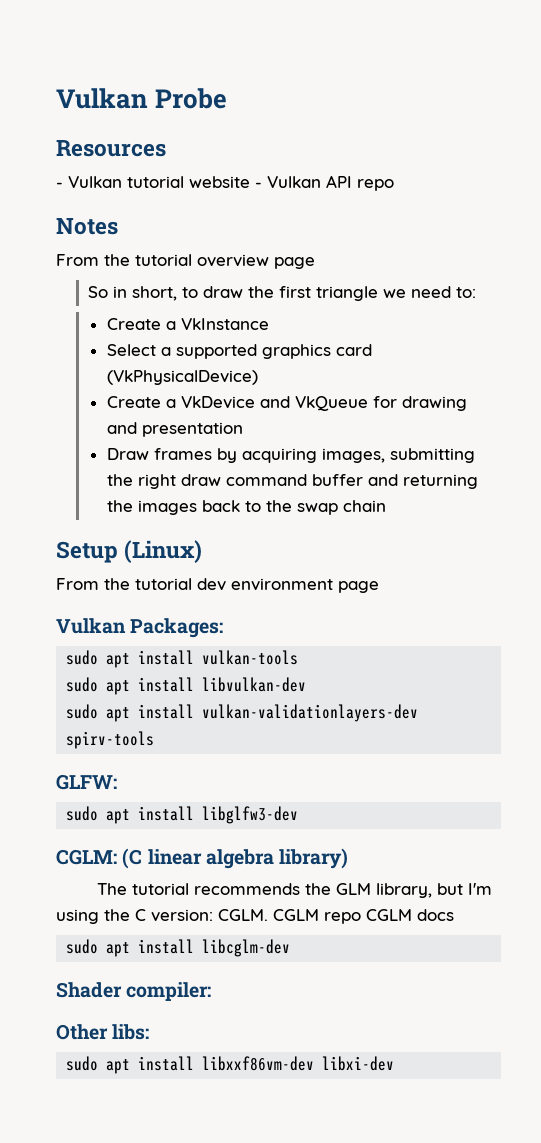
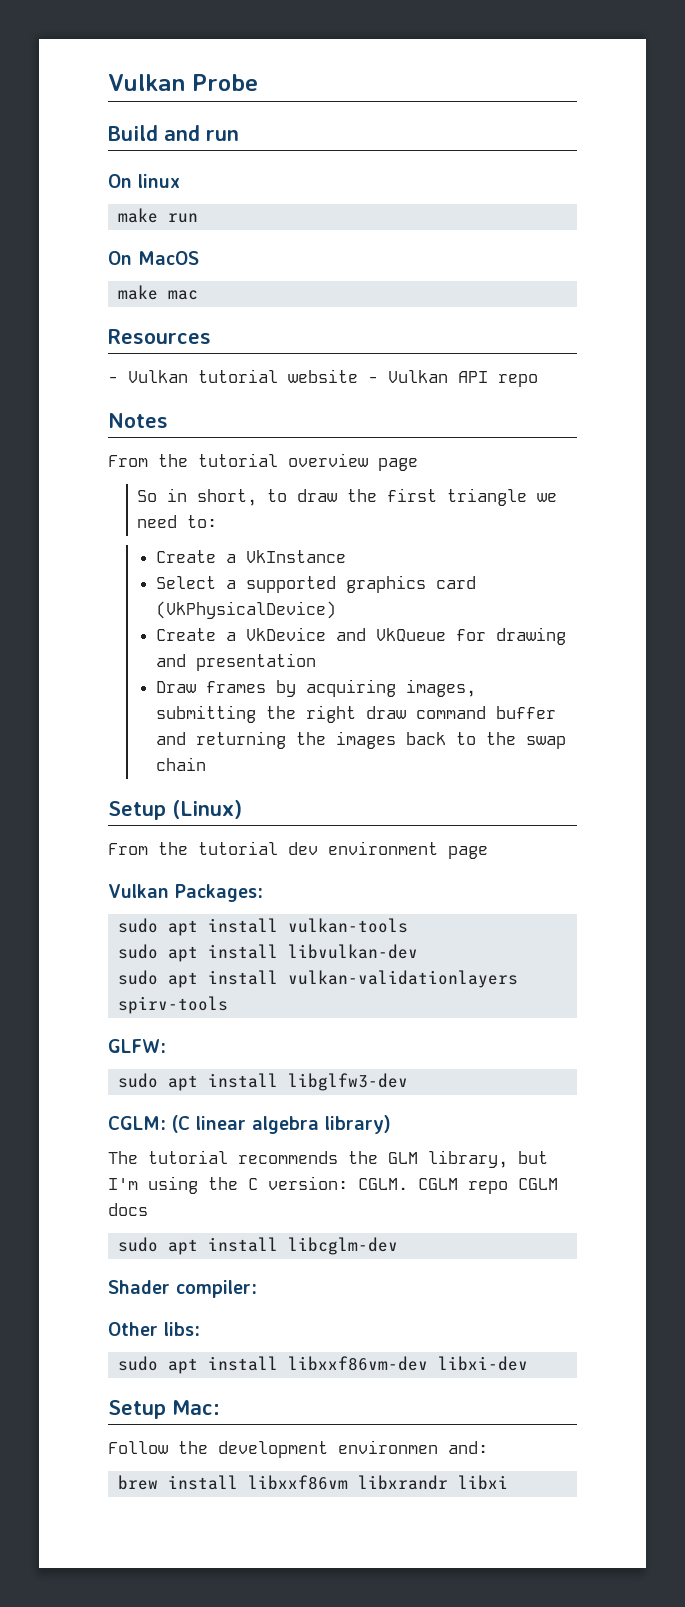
(228, 98) none -> [108,125,239,141] [108,174,180,188] [118,208,199,223] [108,251,199,265] [118,285,199,300] // Build and run // On linux // make run // On MacOS // make mac
[202,704,419,722] vulkan-validationlayers-dev -> [288,970,519,988] vulkan-validationlayers
(395, 1063) none -> [108,1400,220,1419] [108,1440,488,1458] [118,1475,509,1490] // Setup Mac: // Follow the development environmen and: // brew install libxxf86vm libxrandr libxi

